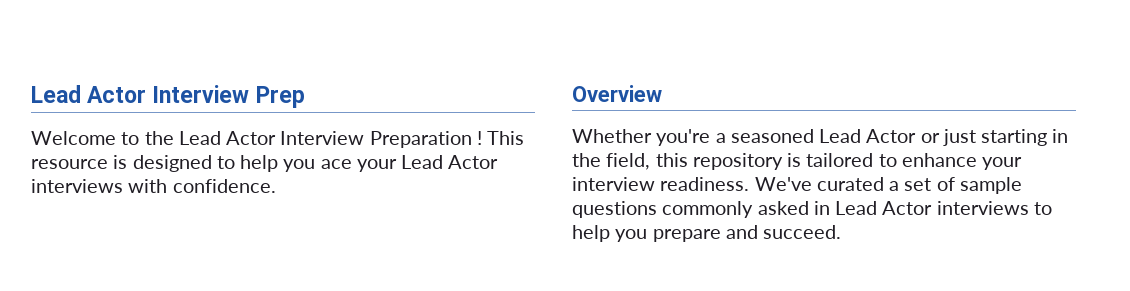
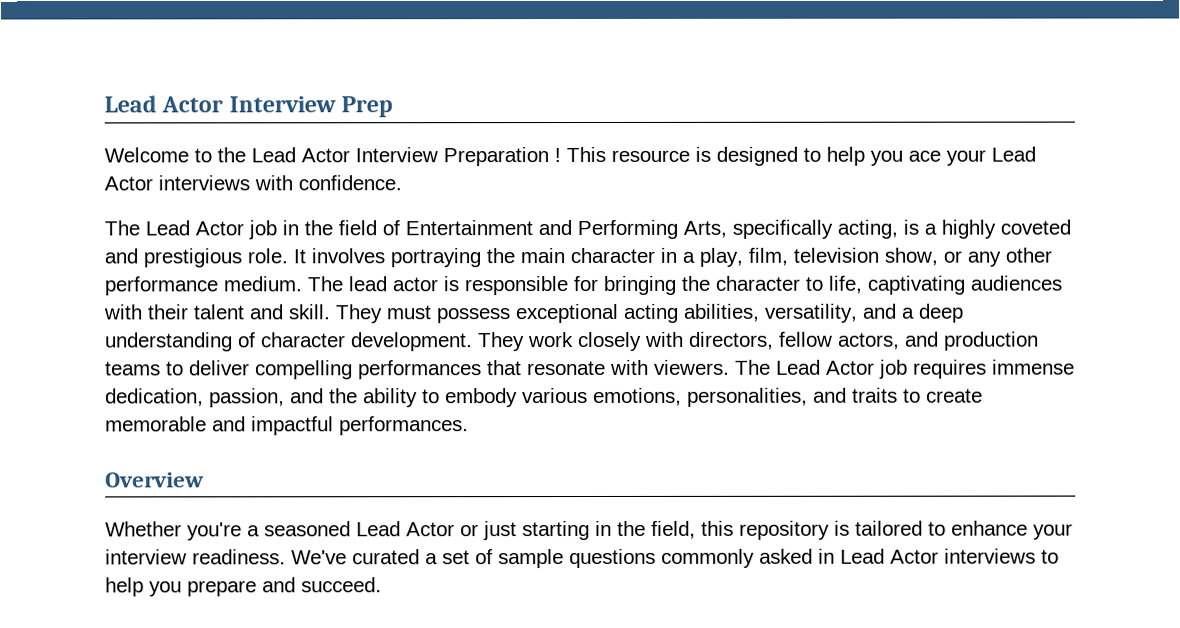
(276, 186) none -> [104,219,1071,240] [104,247,1052,268] [104,275,1062,296] [103,303,964,324] [105,331,1039,352] [105,359,1075,380] [105,387,983,408] [105,416,469,436] // The Lead Actor job in the field of Entertainment and Performing Arts, specifically acting, is a highly coveted and prestigious role. It involves portraying the main character in a play, film, television show, or any other performance medium. The lead actor is responsible for bringing the character to life, captivating audiences with their talent and skill. They must possess exceptional acting abilities, versatility, and a deep understanding of character development. They work closely with directors, fellow actors, and production teams to deliver compelling performances that resonate with viewers. The Lead Actor job requires immense dedication, passion, and the ability to embody various emotions, personalities, and traits to create memorable and impactful performances.

